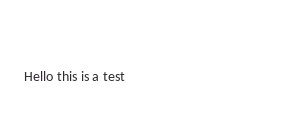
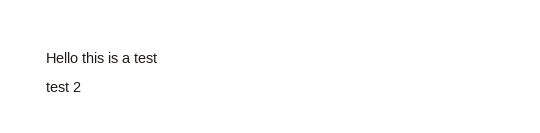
(126, 76) none -> [46,82,81,92] // test 2

